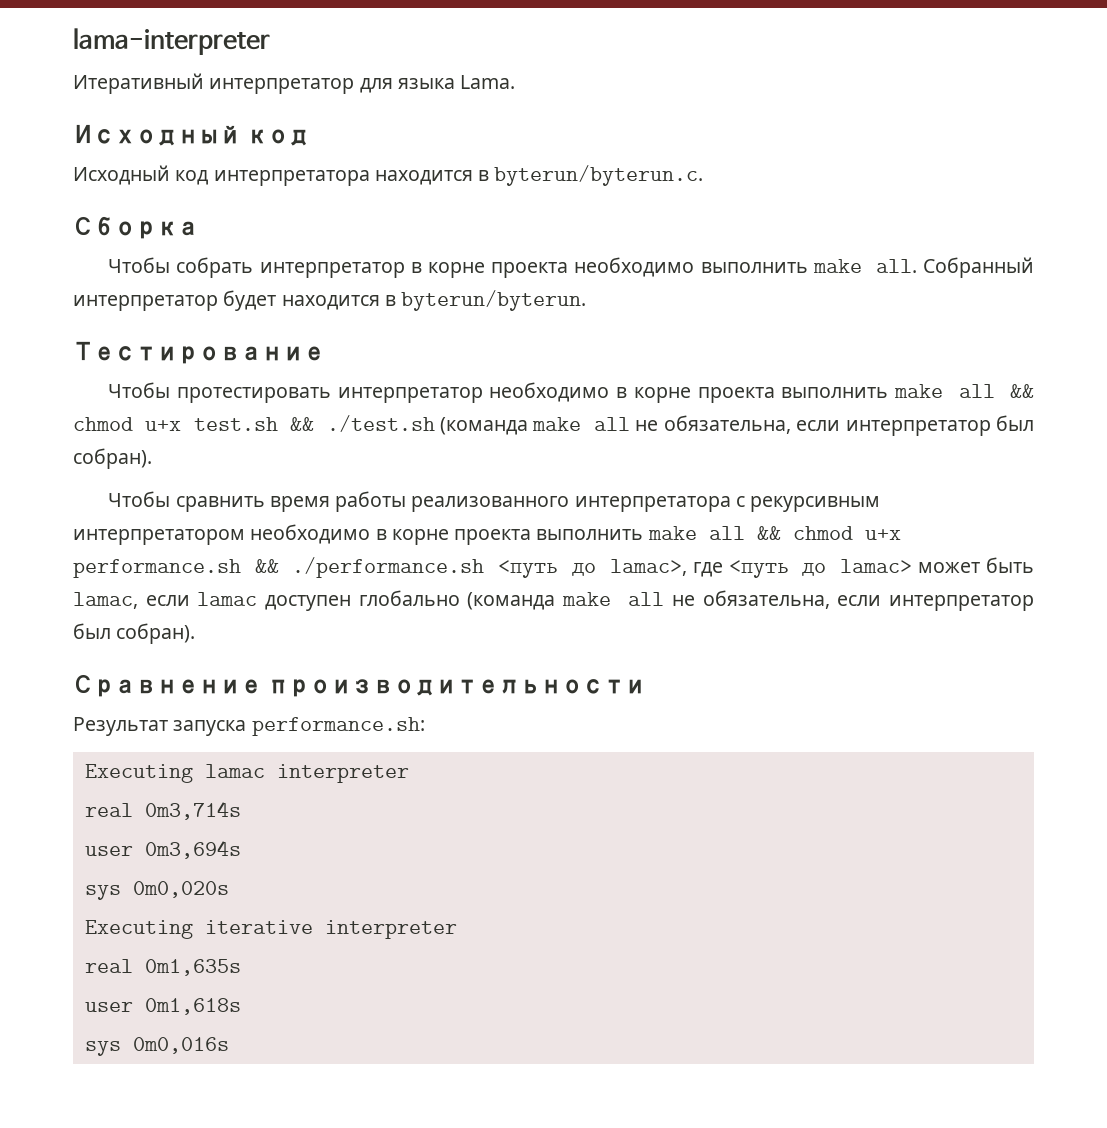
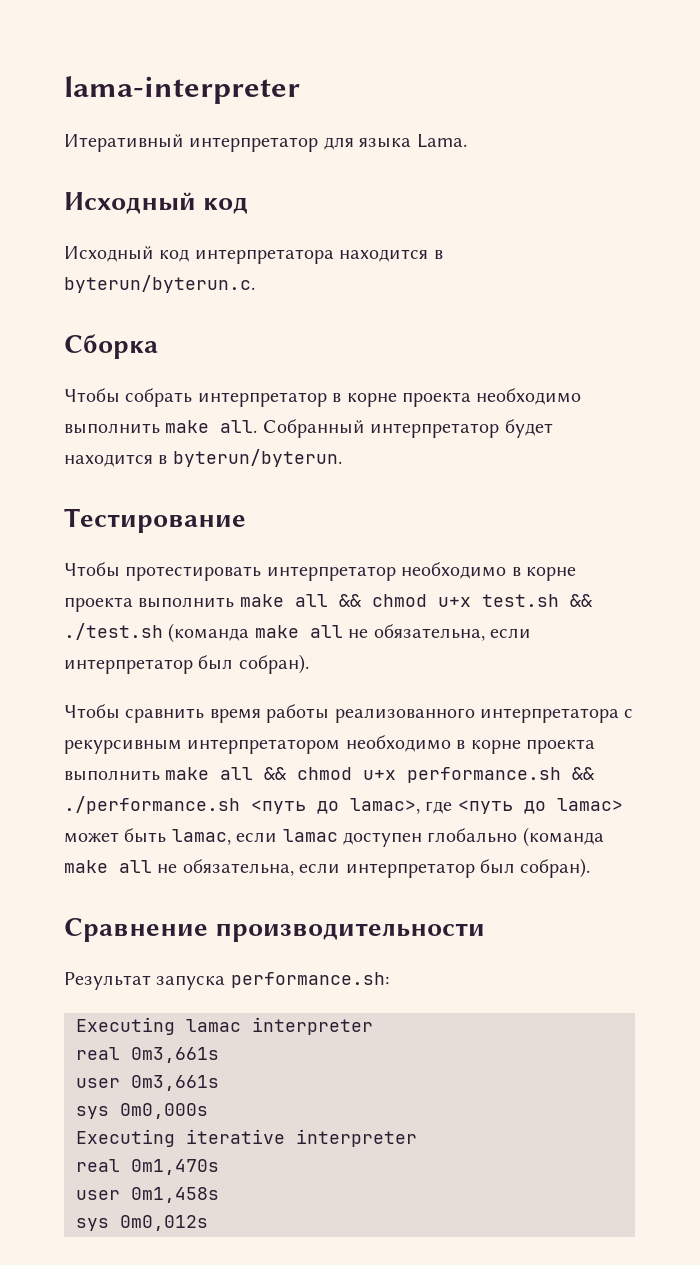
[144,801,241,820] [84,840,241,859] [84,881,229,900] 0m3,714s // user 0m3,694s // sys 0m0,020s -> [131,1047,219,1063] [76,1075,219,1091] [76,1103,208,1119] 0m3,661s // user 0m3,661s // sys 0m0,000s
[144,959,241,976] [84,998,241,1015] [84,1037,229,1056] 0m1,635s // user 0m1,618s // sys 0m0,016s -> [131,1159,219,1175] [76,1187,219,1203] [76,1215,208,1231] 0m1,470s // user 0m1,458s // sys 0m0,012s

